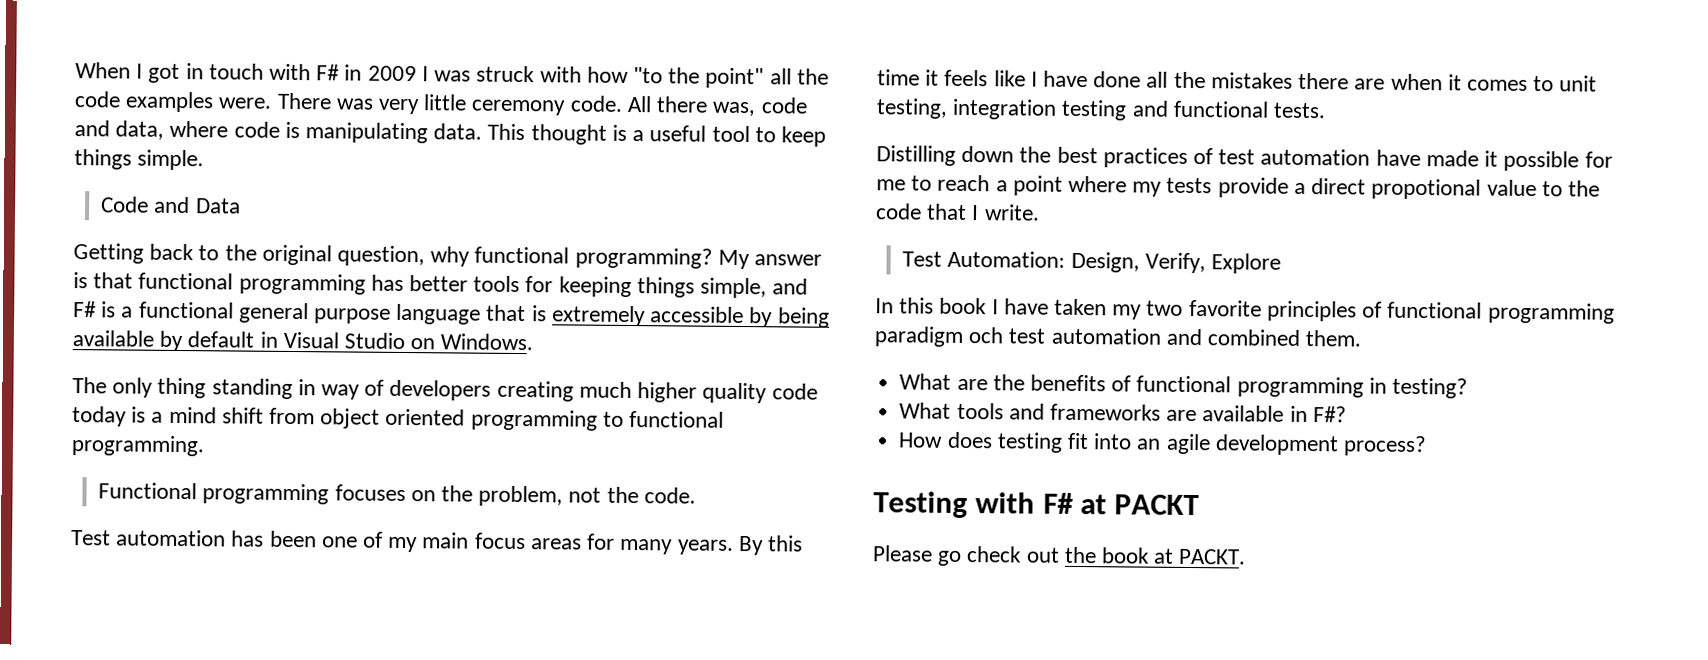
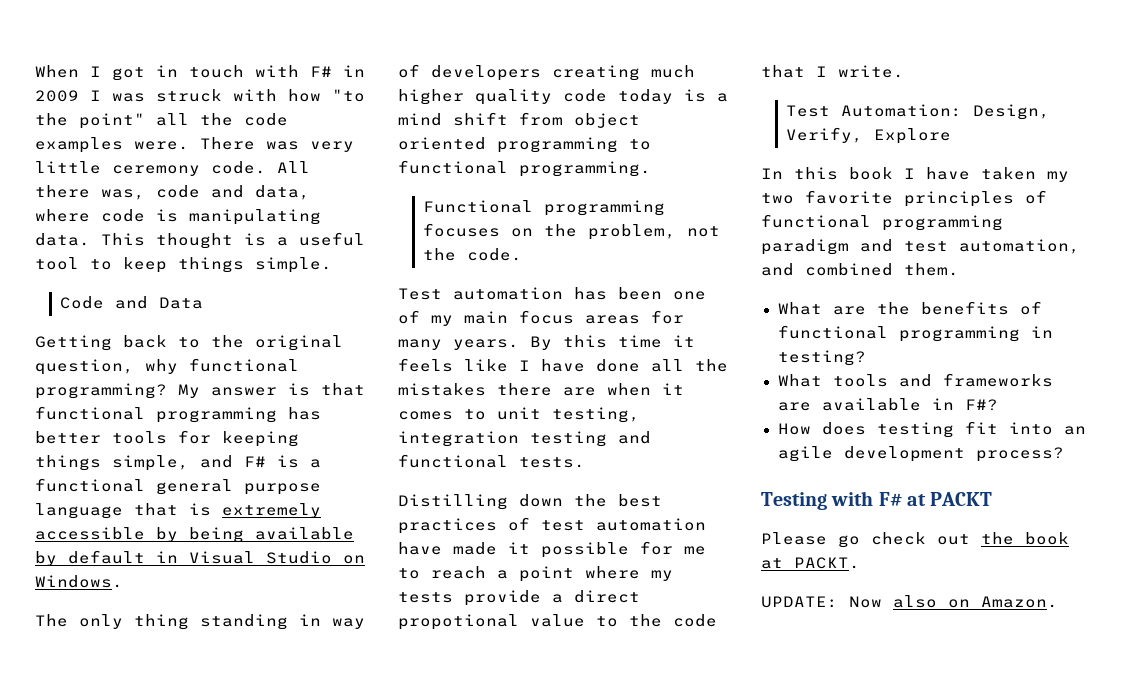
[968,327,1162,345] och test automation -> [860,239,1080,254] and test automation,
(1247, 556) none -> [761,595,1058,608] // UPDATE: Now also on Amazon.

